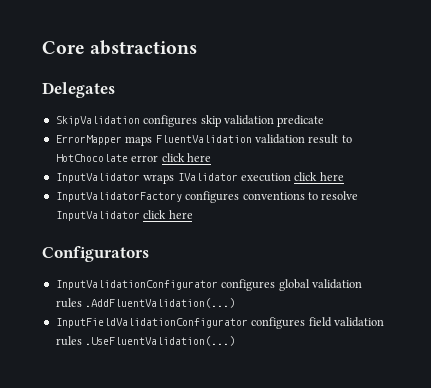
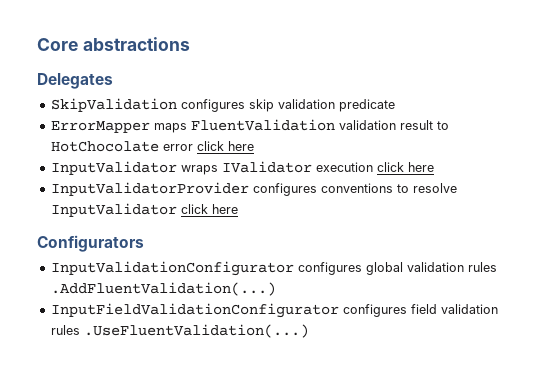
[55,192,182,202] InputValidatorFactory -> [50,182,249,196] InputValidatorProvider

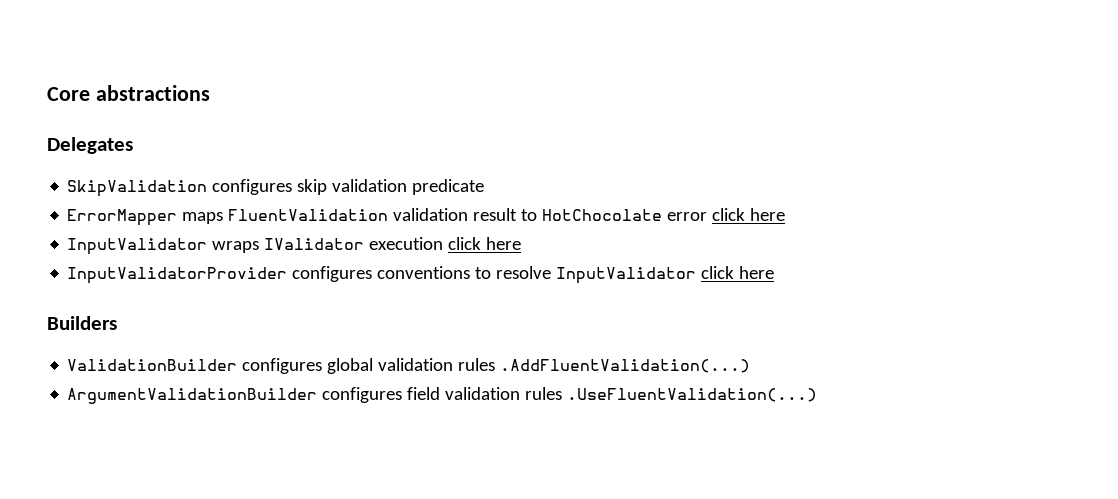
[37,235,144,252] [50,261,294,276] Configurators // InputValidationConfigurator -> [47,316,117,330] [67,359,238,371] Builders // ValidationBuilder
[50,303,339,318] InputFieldValidationConfigurator -> [67,388,318,404] ArgumentValidationBuilder

